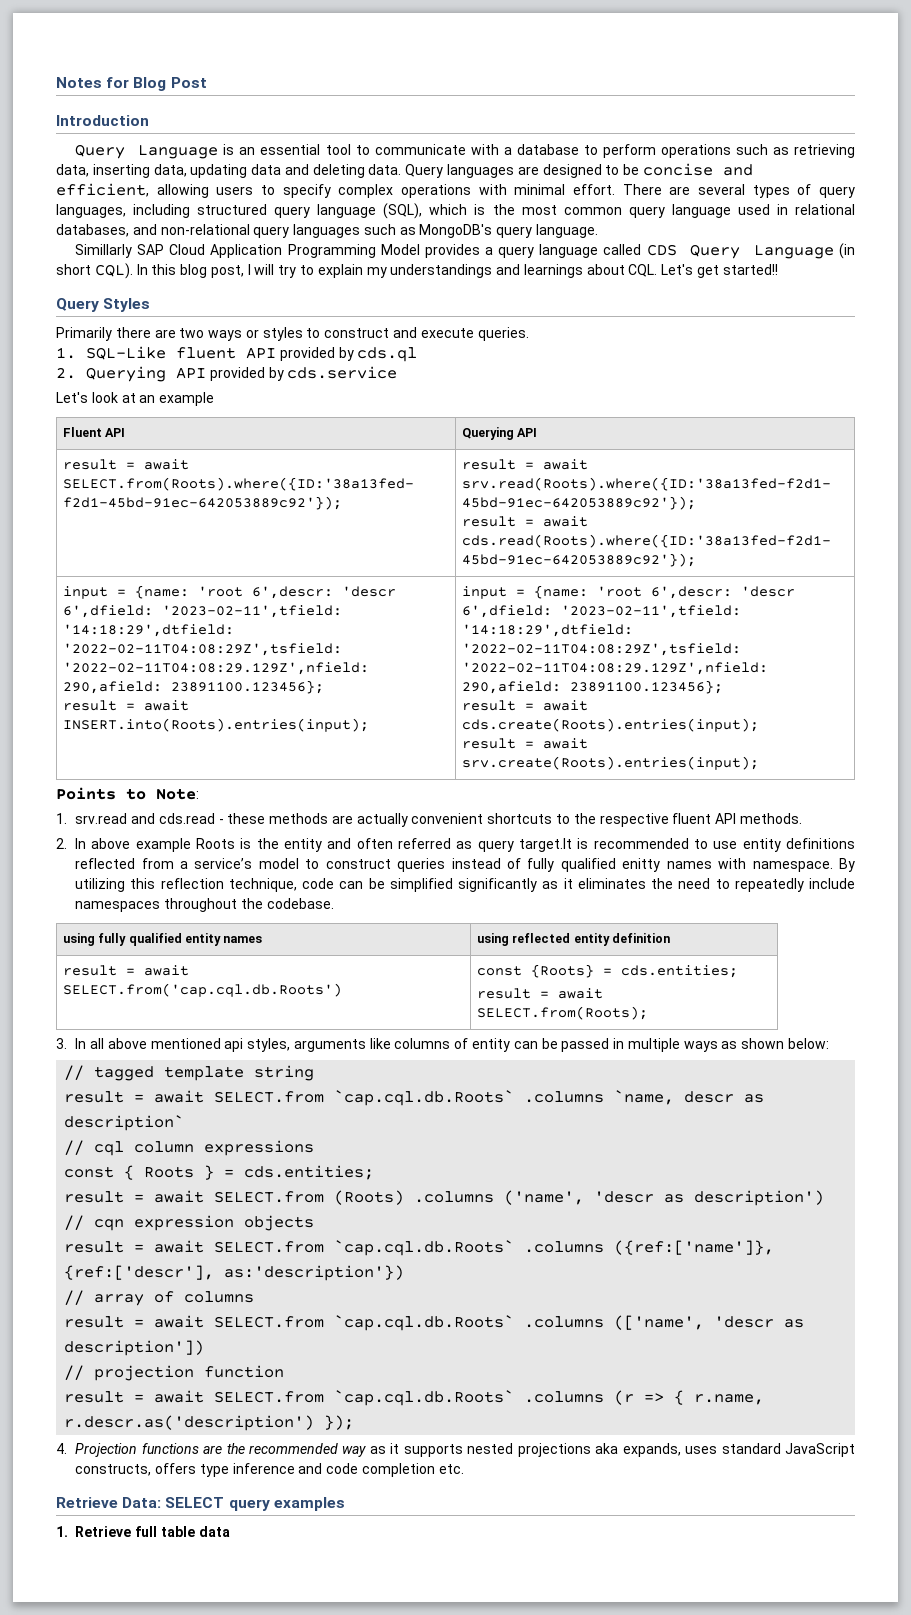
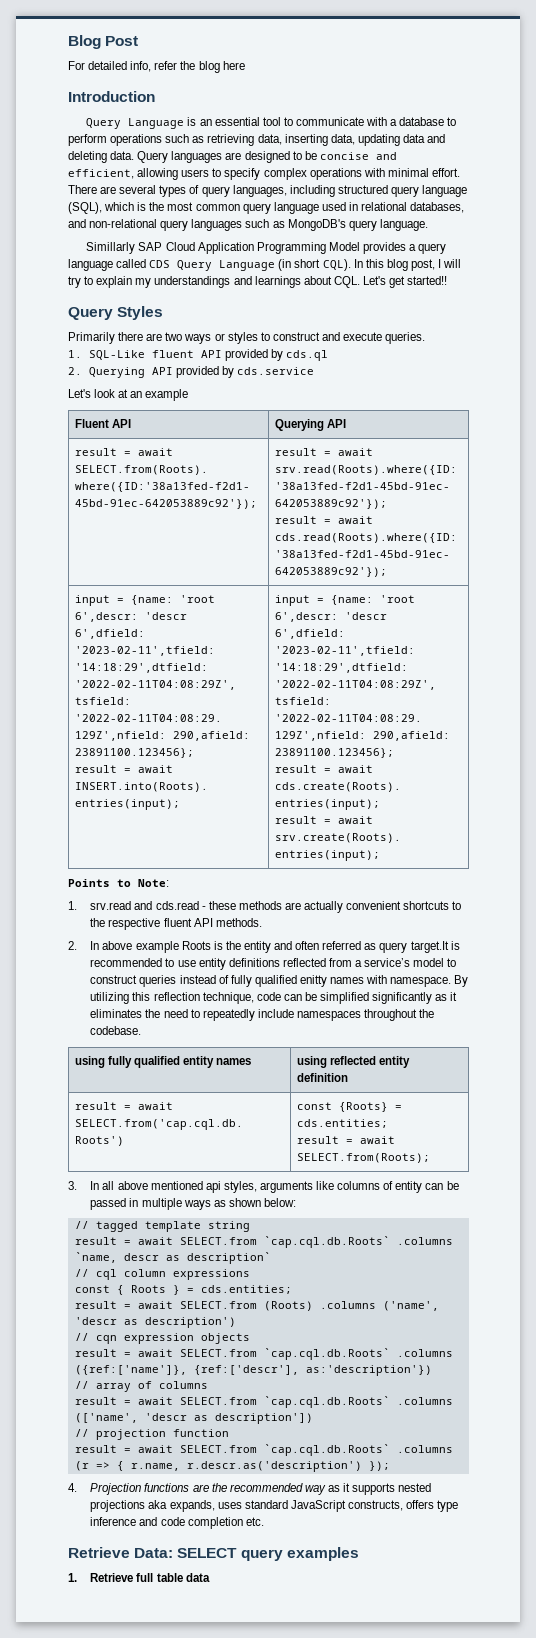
[56,77,130,88] Notes for -> (68, 42) none
(207, 82) none -> [68,61,245,73] // For detailed info, refer the blog here

